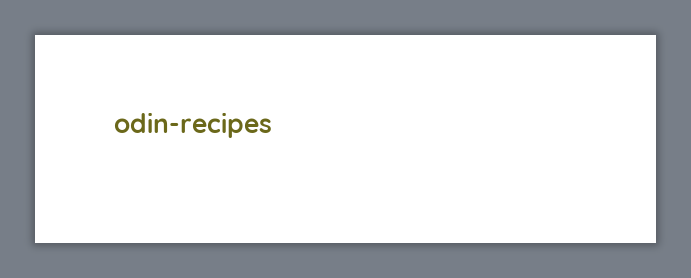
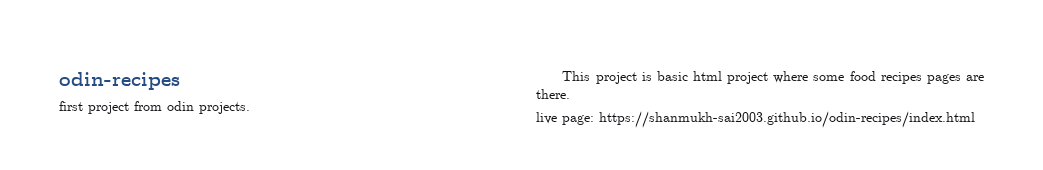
(272, 125) none -> [59,101,250,114] [562,71,984,84] [536,89,570,99] [536,111,975,128] // first project from odin projects. // This project is basic html project where some food recipes pages are there. // live page: https://shanmukh-sai2003.github.io/odin-recipes/index.html

